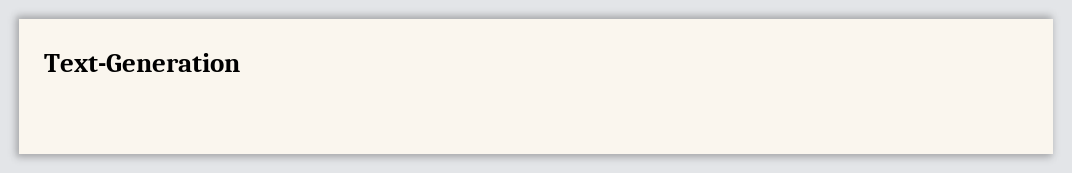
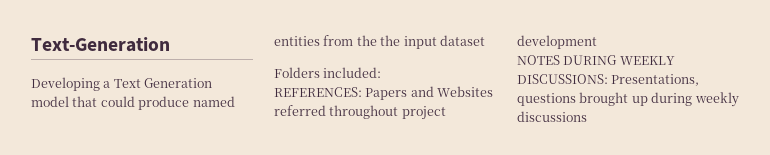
(240, 62) none -> [31,77,213,91] [31,96,235,110] [274,35,485,49] [274,67,382,78] [274,86,494,100] [274,105,446,120] [517,35,597,49] [517,55,675,65] [517,74,700,86] [517,92,739,107] [517,111,587,122] // Developing a Text Generation model that could produce named entities from the the input dataset // Folders included: // REFERENCES: Papers and Websites referred throughout project development // NOTES DURING WEEKLY DISCUSSIONS: Presentations, questions brought up during weekly discussions

